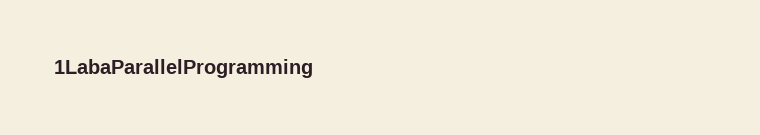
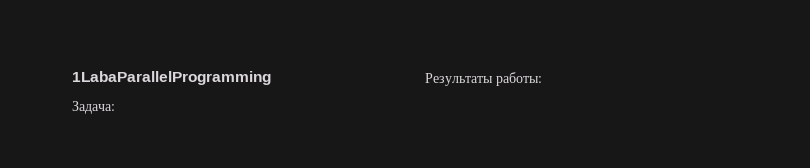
(313, 68) none -> [72,101,115,114] [425,72,542,86] // Задача: // Результаты работы:

